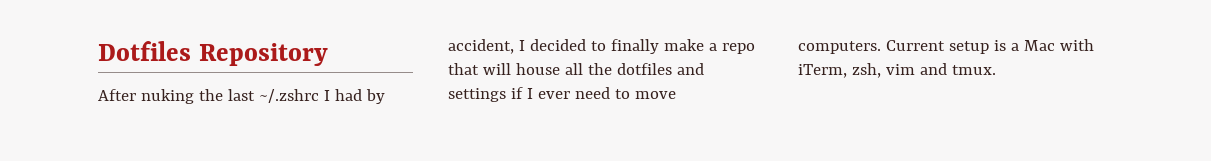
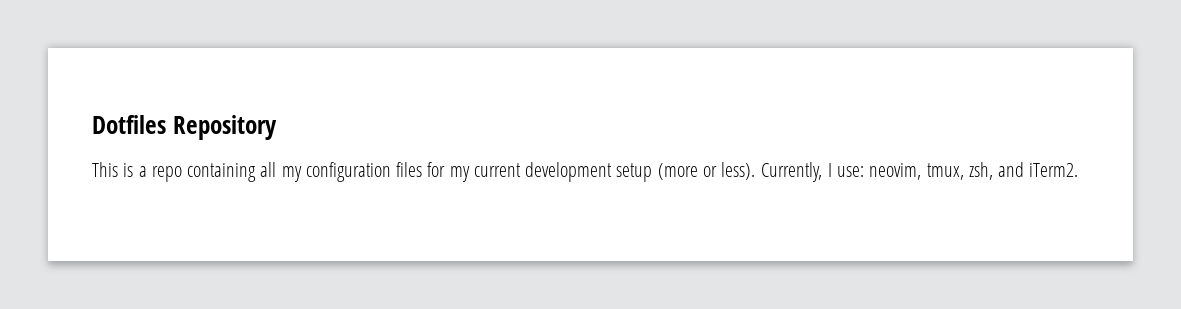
[98,89,385,104] [448,39,755,54] [448,63,704,75] [448,87,676,102] [798,39,1094,54] [798,63,996,78] After nuking the last ~/.zshrc I had by accident, I decided to finally make a repo that will house all the dotfiles and settings if I ever need to move computers. Current setup is a Mac with iTerm, zsh, vim and tmux. -> [92,162,1079,182] This is a repo containing all my configuration files for my current development setup (more or less). Currently, I use: neovim, tmux, zsh, and iTerm2.

